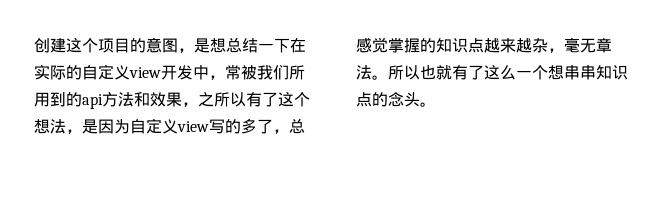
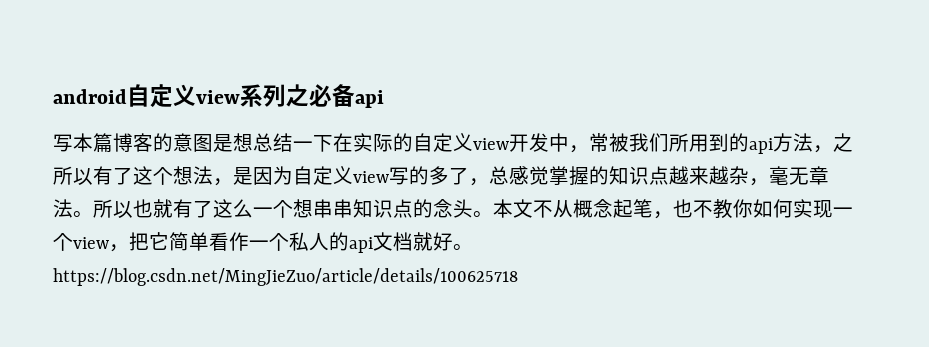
[34,37,194,53] 创建这个项目的意图， -> [53,84,384,108] [53,133,213,153] android自定义view系列之必备api // 写本篇博客的意图
[134,92,182,107] 和效果 -> (813, 142) none
(436, 104) none -> [493,199,853,219] [53,232,473,253] [53,268,518,286] 本文不从概念起笔，也不教你如何实现一个view，把它简单看作一个私人的api文档就好。https://blog.csdn.net/MingJieZuo/article/details/100625718

